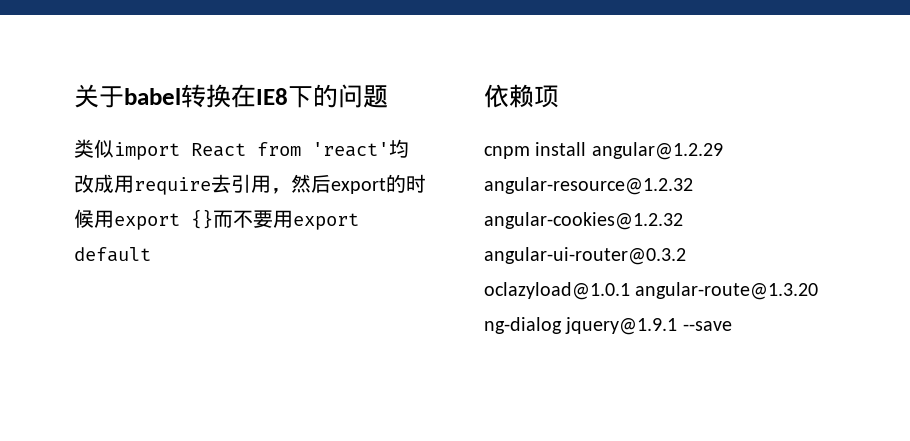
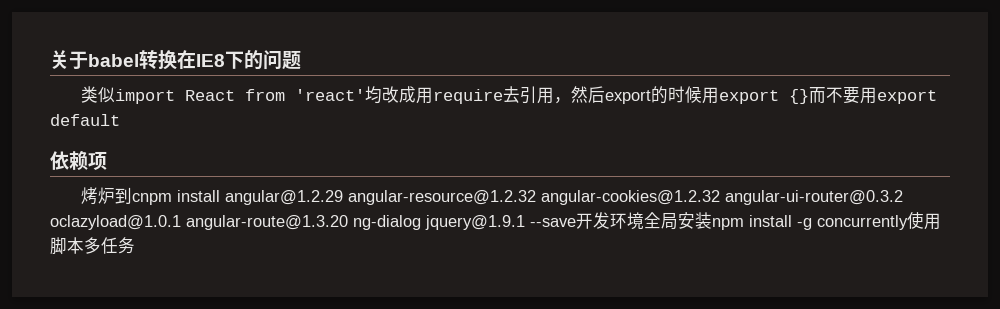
(559, 96) none -> [81,187,133,205] 烤炉到
(732, 326) none -> [576,212,941,230] [50,237,135,255] 开发环境全局安装npm install -g concurrently使用脚本多任务

